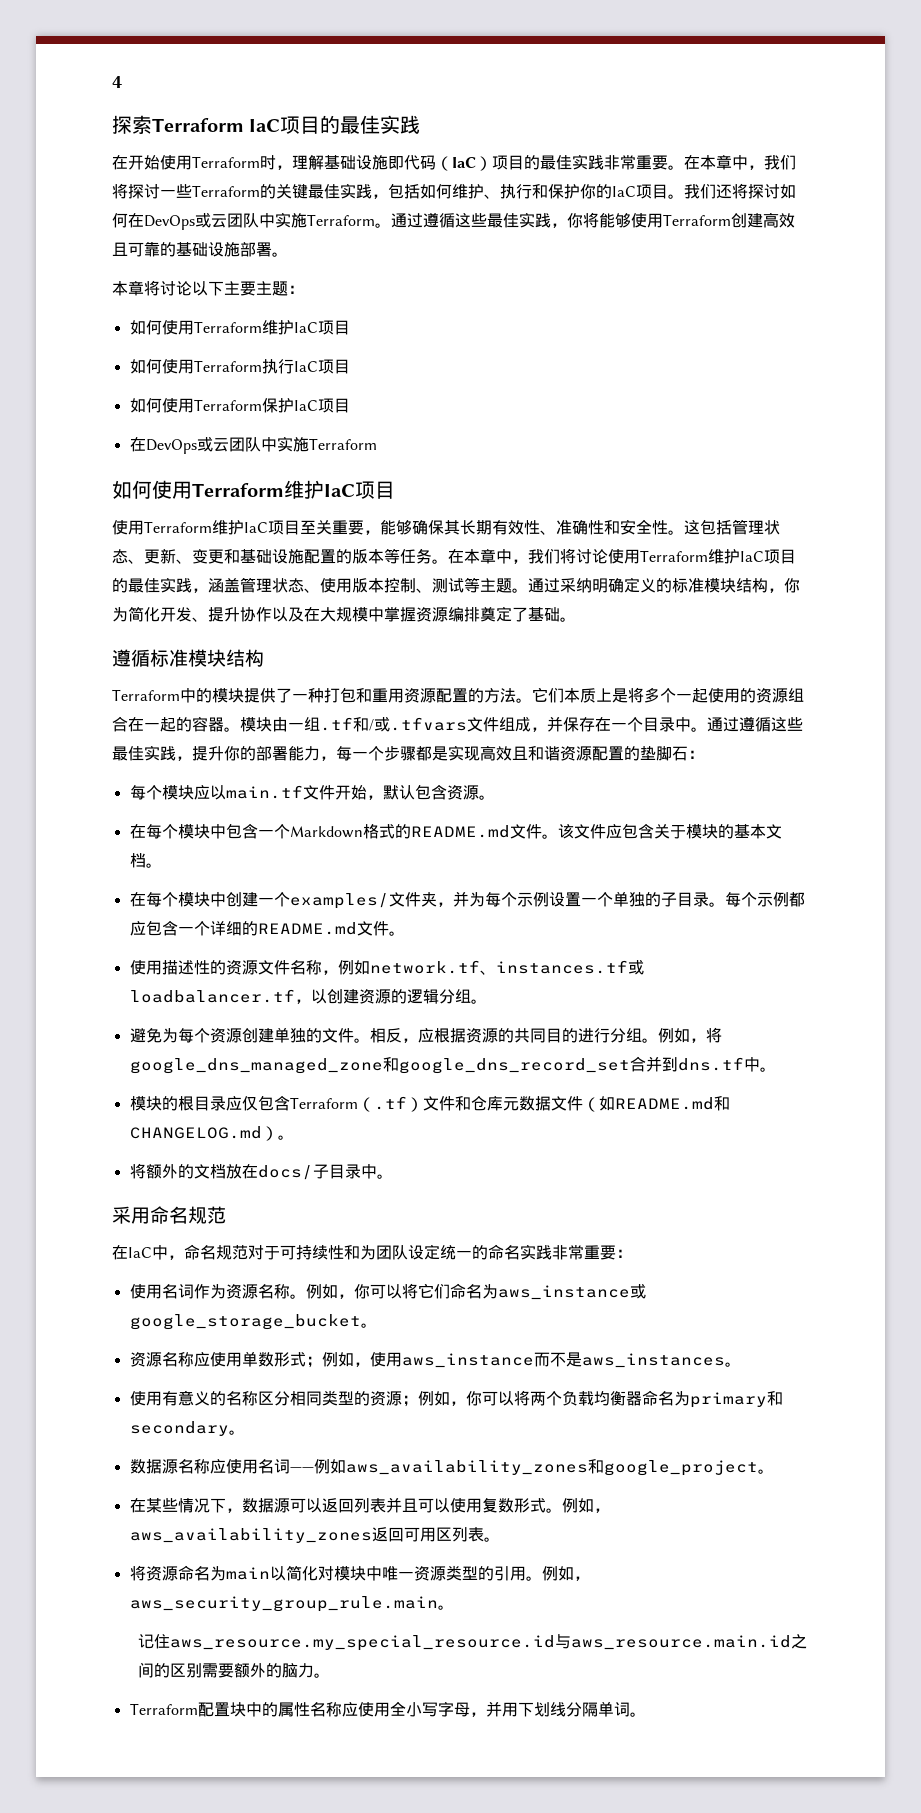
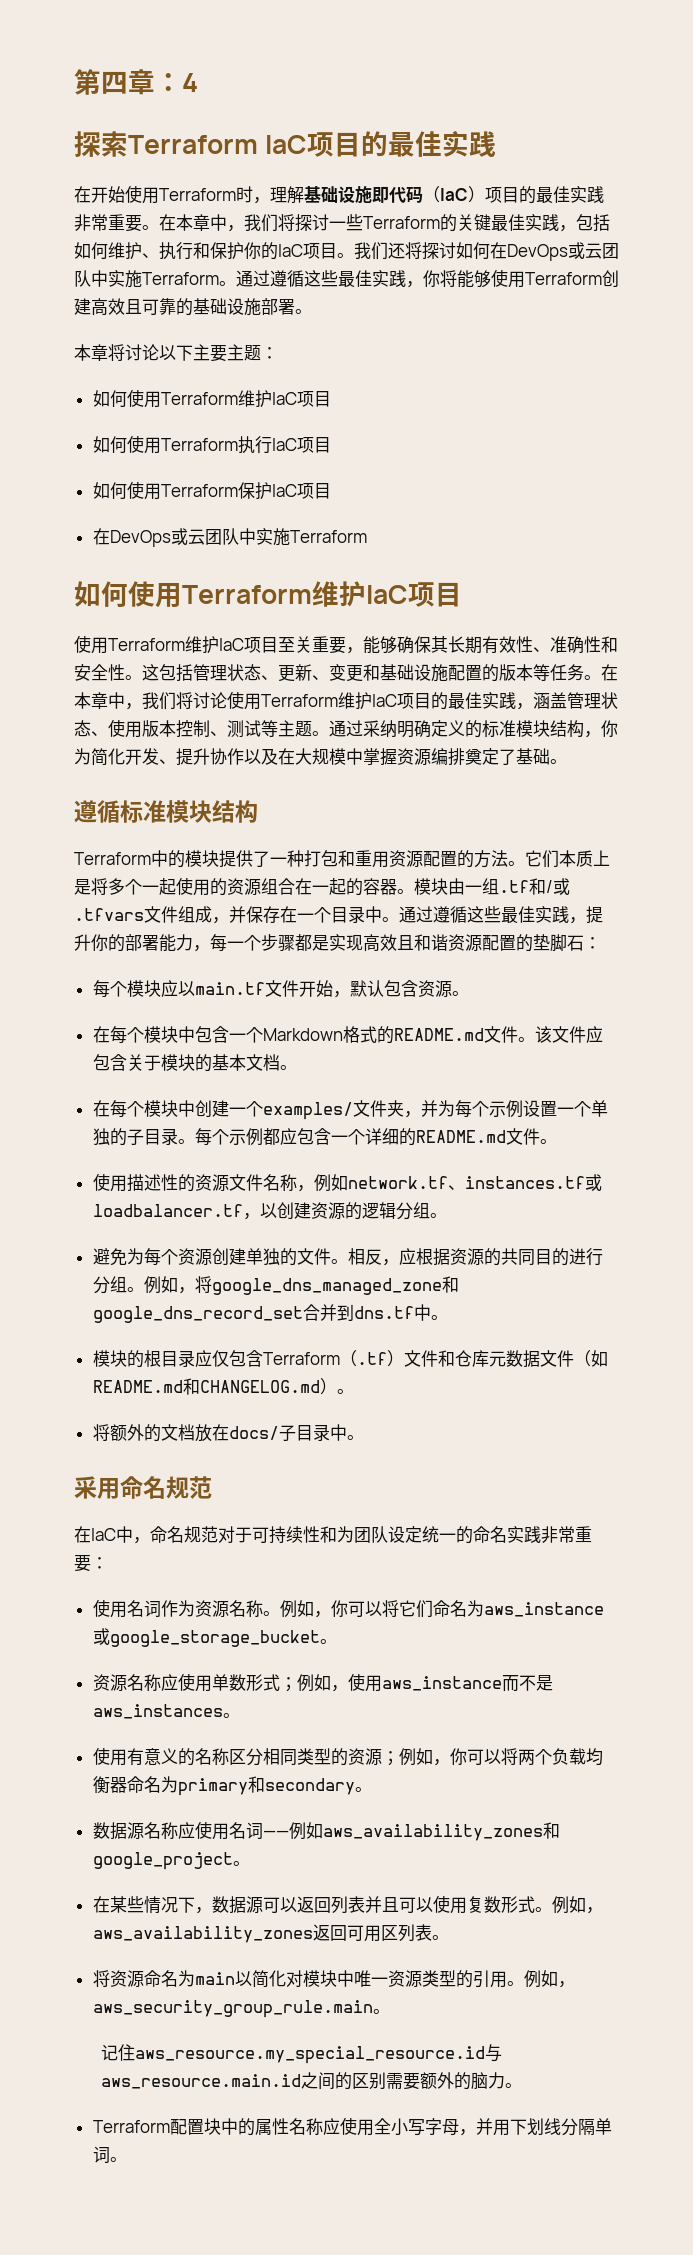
(112, 82) none -> [74,69,182,95] 第四章：

